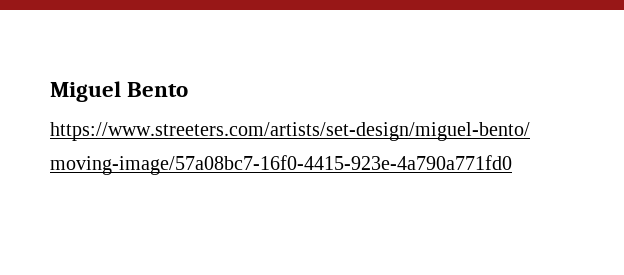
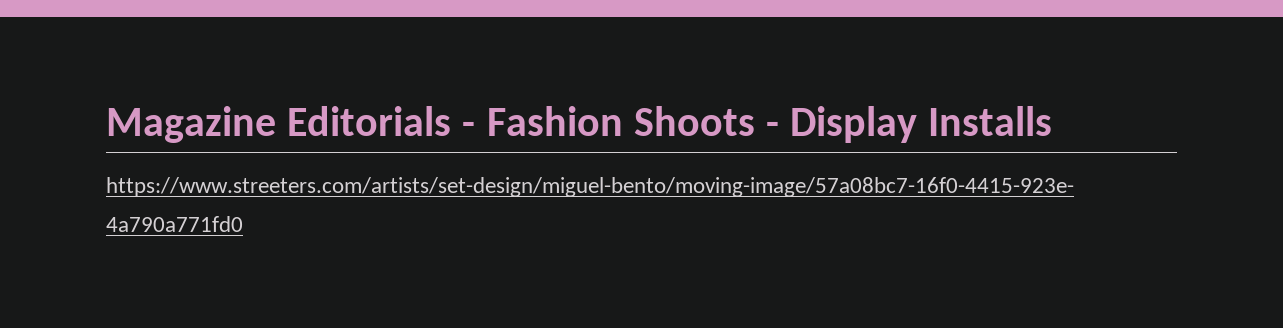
[50,81,189,102] Miguel Bento -> [106,106,1053,143] Magazine Editorials - Fashion Shoots - Display Installs

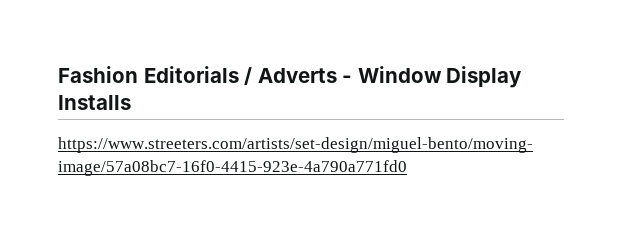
[106,106,780,143] Magazine Editorials - Fashion Shoots - -> [58,66,442,85] Fashion Editorials / Adverts - Window

